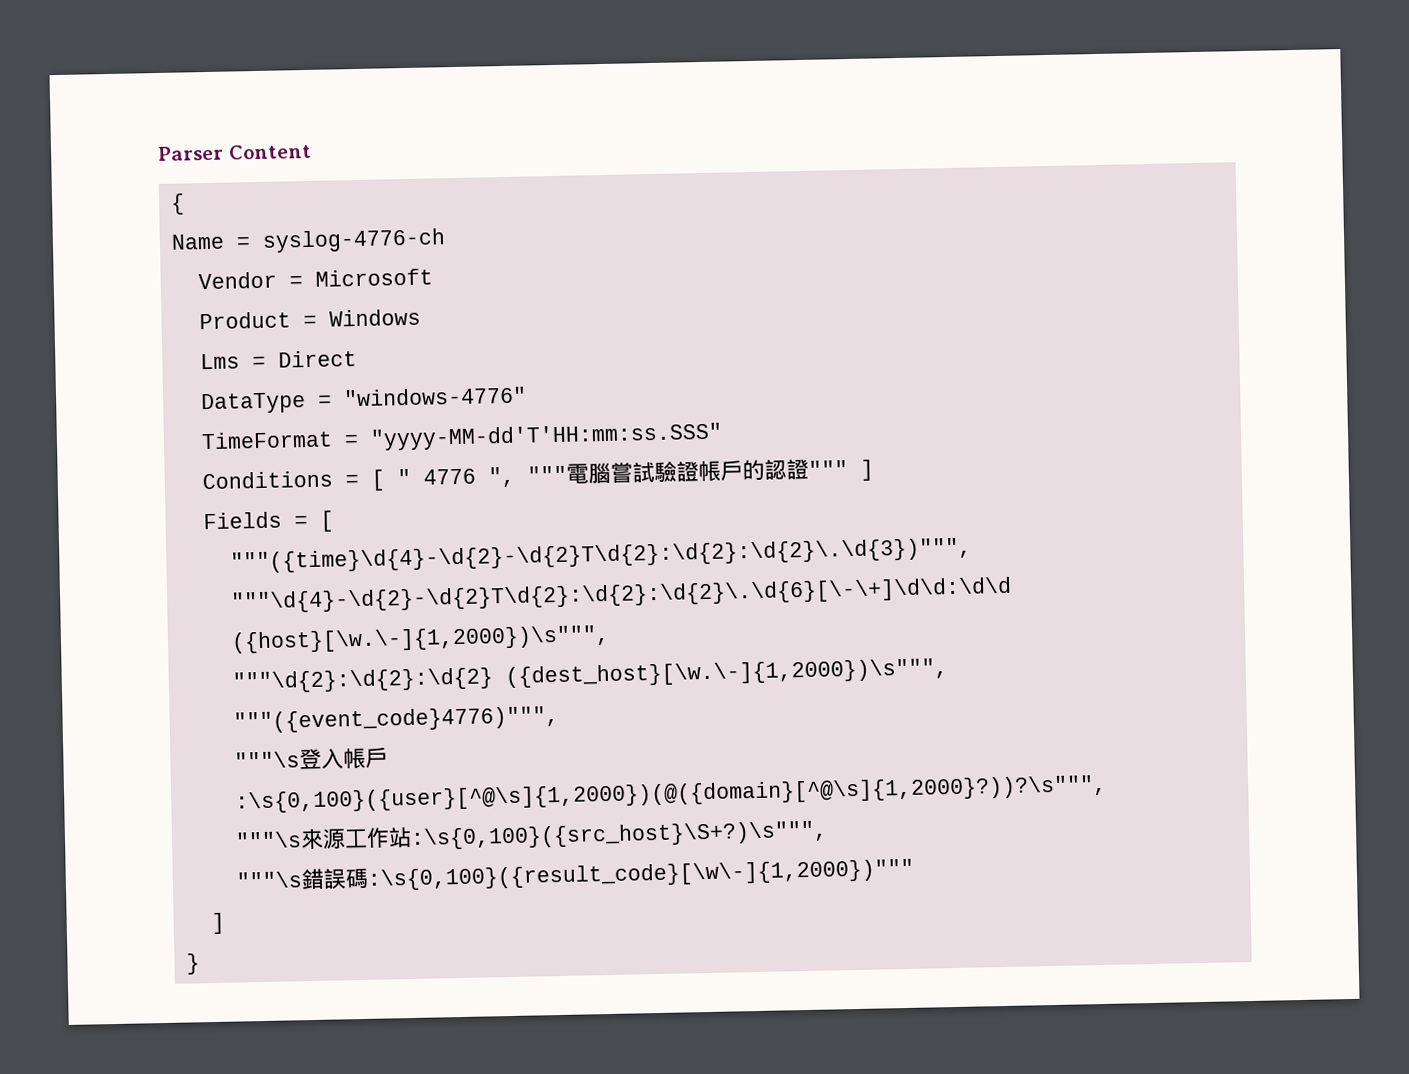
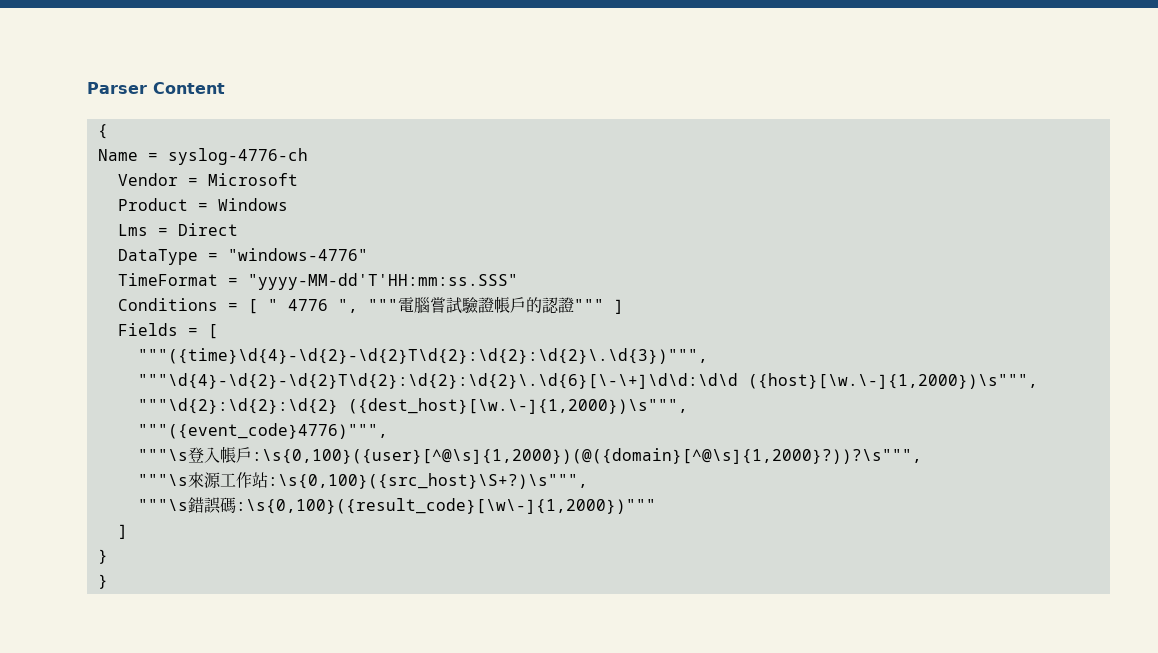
(201, 964) none -> [97,574,108,589] // }

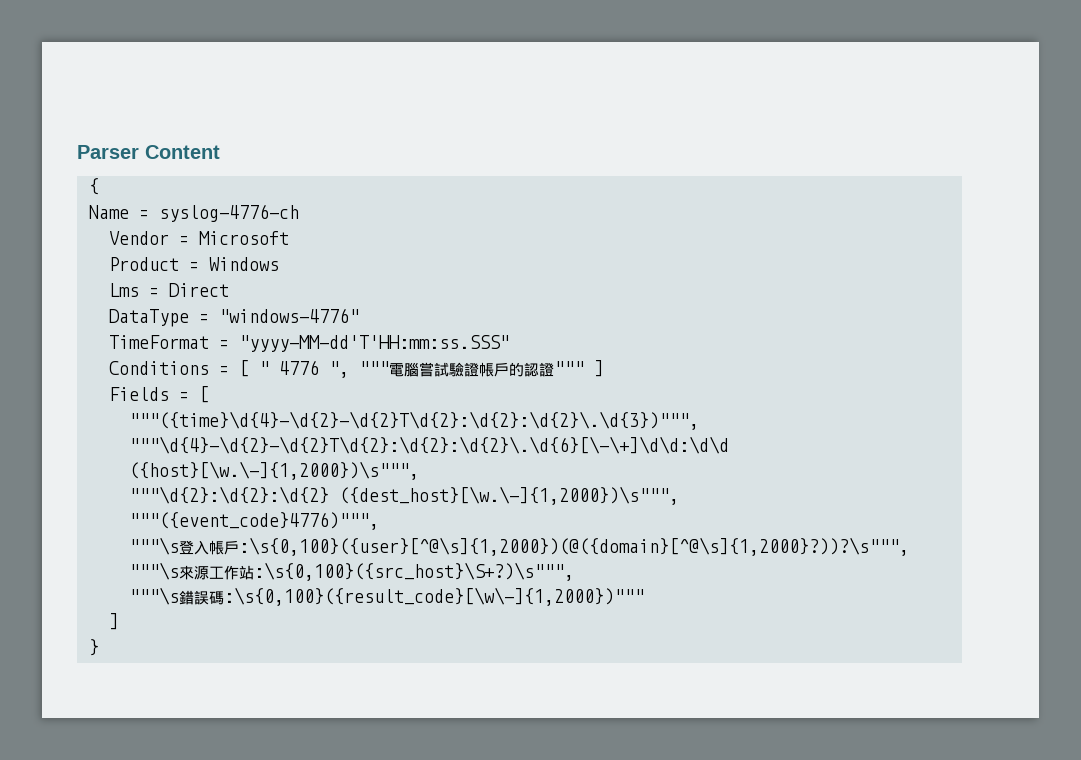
[97,574,108,589] // } -> (99, 647) none

